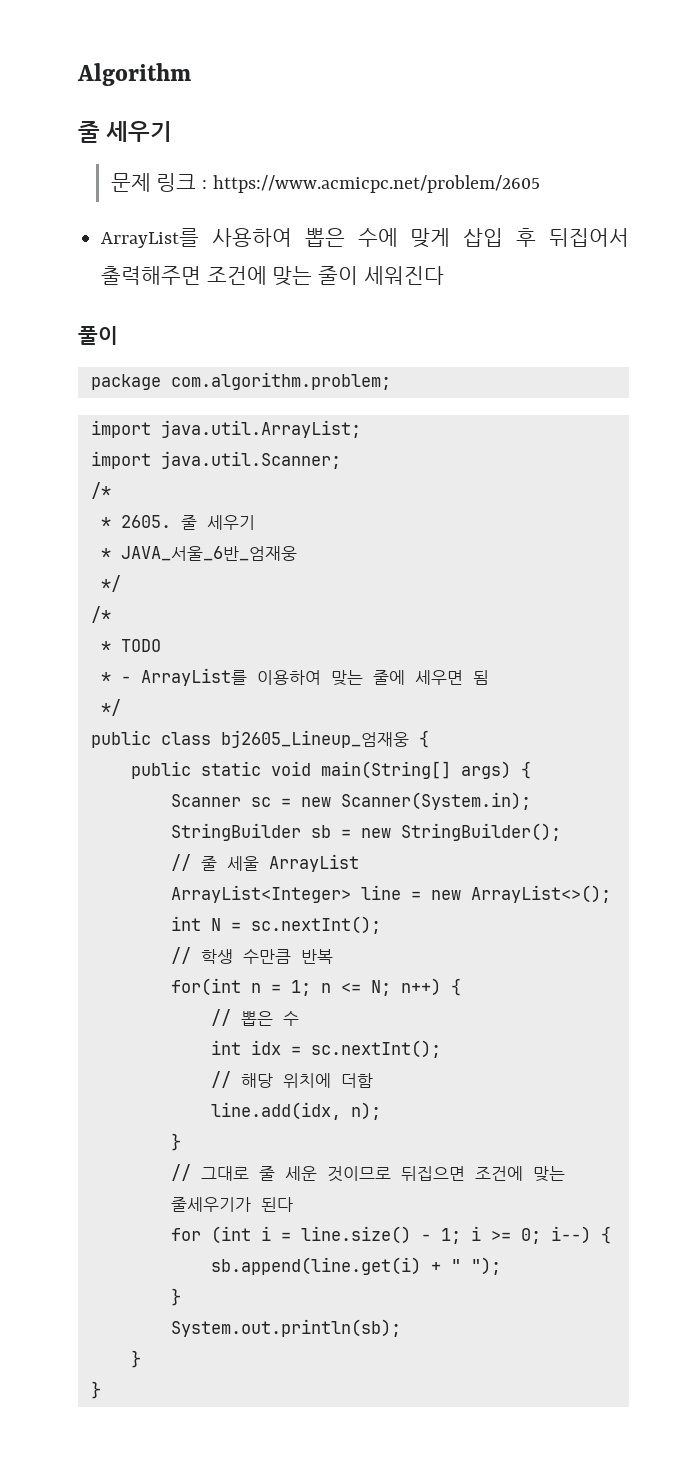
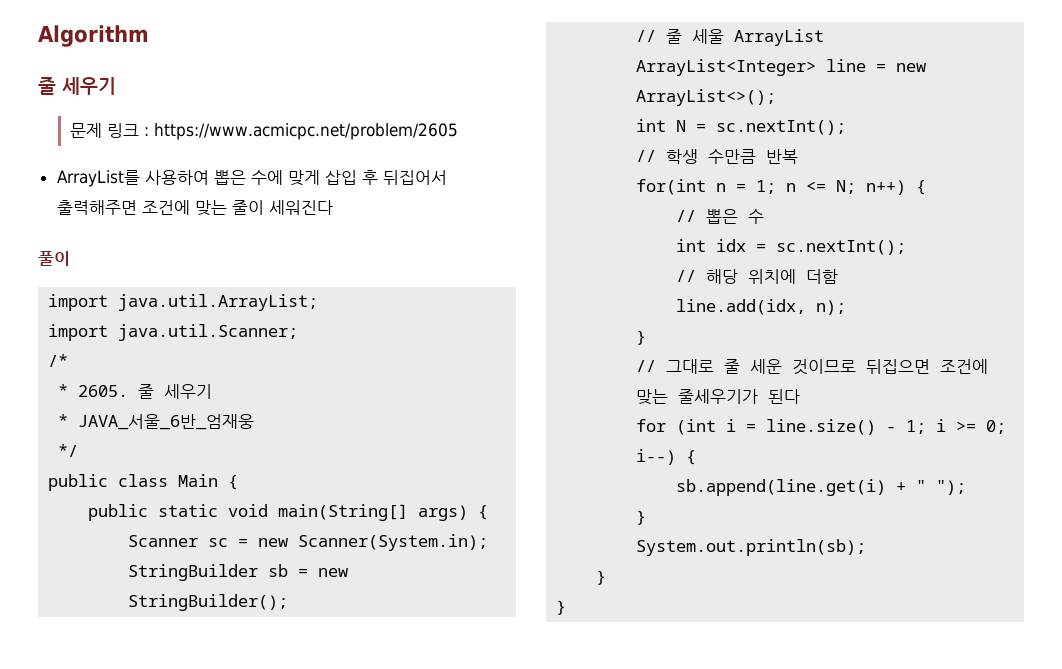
[90,372,391,390] // package com.algorithm.problem; -> (70, 258) none
[90,606,111,623] [100,639,161,652] [100,668,489,686] [100,699,121,716] // /* // * TODO // * - ArrayList를 이용하여 맞는 줄에 세우면 됨 // */ -> (79, 450) none
[220,730,409,748] bj2605_Lineup_엄재웅 -> [178,474,219,487] Main

